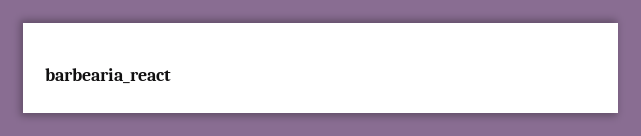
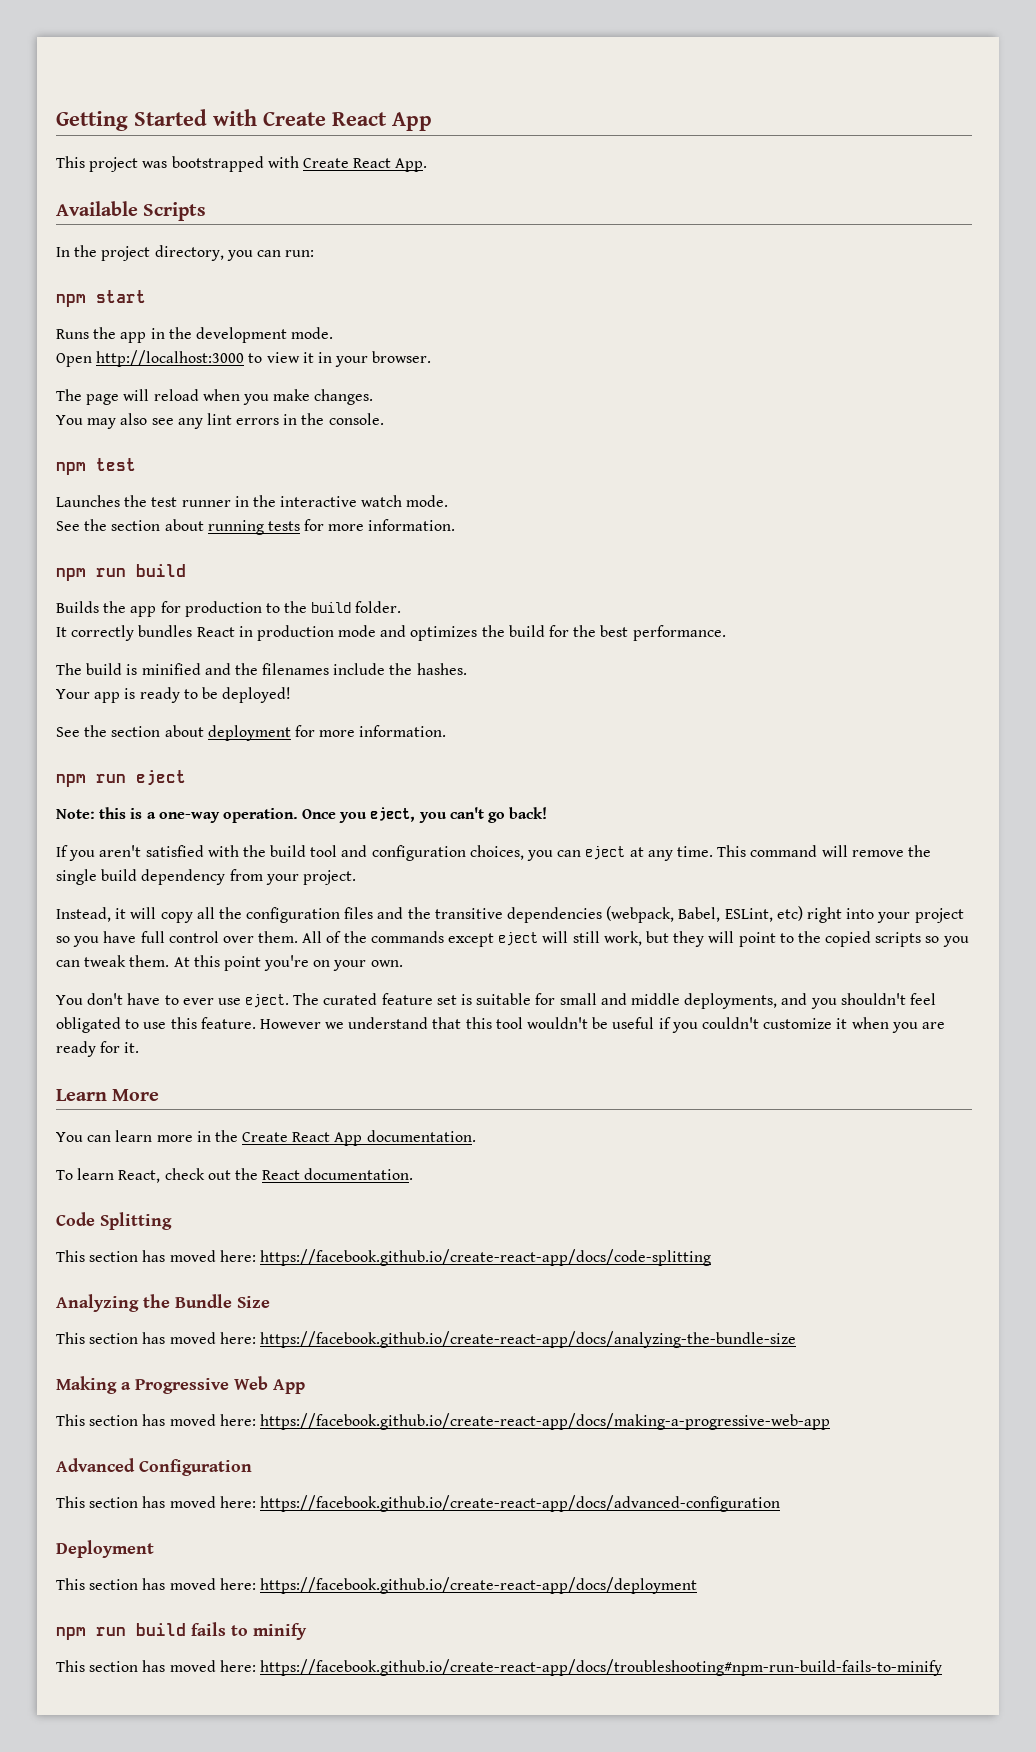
[45,68,171,84] barbearia_react -> [56,109,432,131] [56,156,428,172] [56,201,207,221] [56,245,315,261] [56,290,146,307] [56,327,334,343] [56,350,432,367] [56,389,374,405] [56,413,384,429] [56,458,136,475] [56,495,449,507] [56,519,456,535] [56,564,186,581] [56,601,402,617] [56,625,726,641] [56,663,467,675] [56,687,292,703] [56,725,447,741] [56,770,186,787] [56,807,548,823] [56,845,931,861] [56,869,356,885] [56,906,964,923] [56,931,969,947] [56,955,403,971] [56,993,936,1009] [56,1017,945,1033] [56,1041,140,1057] [56,1089,160,1101] [56,1130,476,1146] [56,1168,414,1183] [56,1212,172,1230] [56,1249,711,1266] [56,1294,270,1312] [56,1331,796,1348] [56,1376,305,1394] [56,1413,830,1430] [56,1458,252,1476] [56,1495,780,1512] [56,1540,154,1558] [56,1577,697,1594] [56,1622,307,1640] [56,1659,942,1676] Getting Started with Create React App // This project was bootstrapped with Create React App. // Available Scripts // In the project directory, you can run: // npm start // Runs the app in the development mode. // Open http://localhost:3000 to view it in your browser. // The page will reload when you make changes. // You may also see any lint errors in the console. // npm test // Launches the test runner in the interactive watch mode. // See the section about running tests for more information. // npm run build // Builds the app for production to the build folder. // It correctly bundles React in production mode and optimizes the build for the best performance. // The build is minified and the filenames include the hashes. // Your app is ready to be deployed! // See the section about deployment for more information. // npm run eject // Note: this is a one-way operation. Once you eject, you can't go back! // If you aren't satisfied with the build tool and configuration choices, you can eject at any time. This command will remove the single build dependency from your project. // Instead, it will copy all the configuration files and the transitive dependencies (webpack, Babel, ESLint, etc) right into your project so you have full control over them. All of the commands except eject will still work, but they will point to the copied scripts so you can tweak them. At this point you're on your own. // You don't have to ever use eject. The curated feature set is suitable for small and middle deployments, and you shouldn't feel obligated to use this feature. However we understand that this tool wouldn't be useful if you couldn't customize it when you are ready for it. // Learn More // You can learn more in the Create React App documentation. // To learn React, check out the React documentation. // Code Splitting // This section has moved here: https://facebook.github.io/create-react-app/docs/code-splitting // Analyzing the Bundle Size // This section has moved here: https://facebook.github.io/create-react-app/docs/analyzing-the-bundle-size // Making a Progressive Web App // This section has moved here: https://facebook.github.io/create-react-app/docs/making-a-progressive-web-app // Advanced Configuration // This section has moved here: https://facebook.github.io/create-react-app/docs/advanced-configuration // Deployment // This section has moved here: https://facebook.github.io/create-react-app/docs/deployment // npm run build fails to minify // This section has moved here: https://facebook.github.io/create-react-app/docs/troubleshooting#npm-run-build-fails-to-minify

